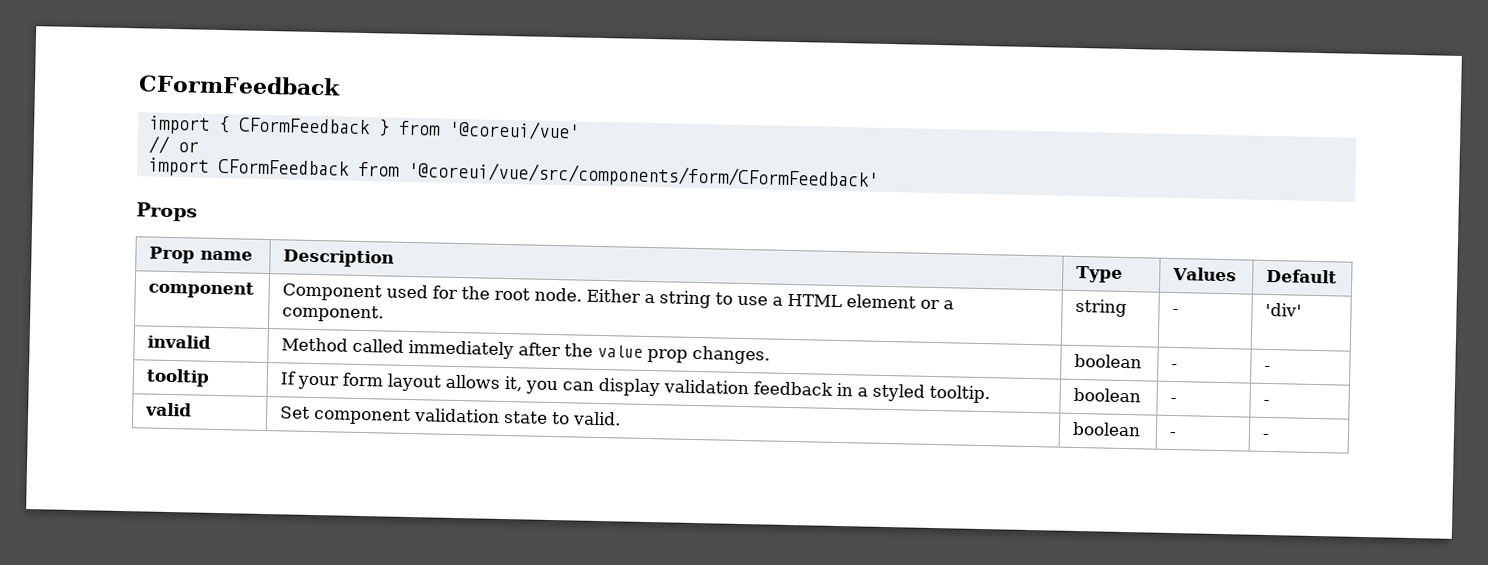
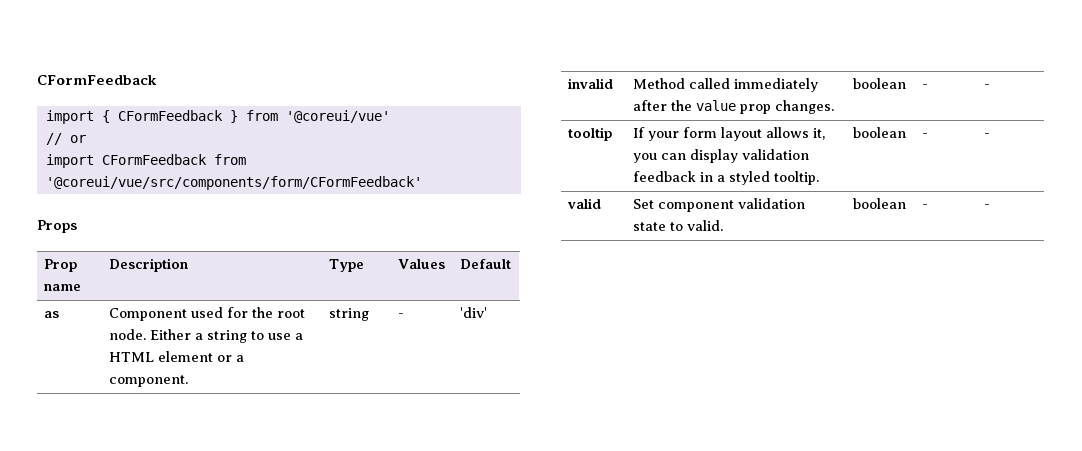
[148,280,255,299] component -> [44,311,60,318] as

